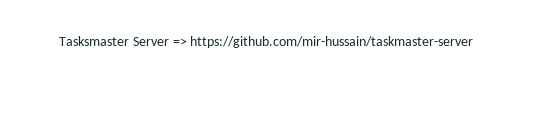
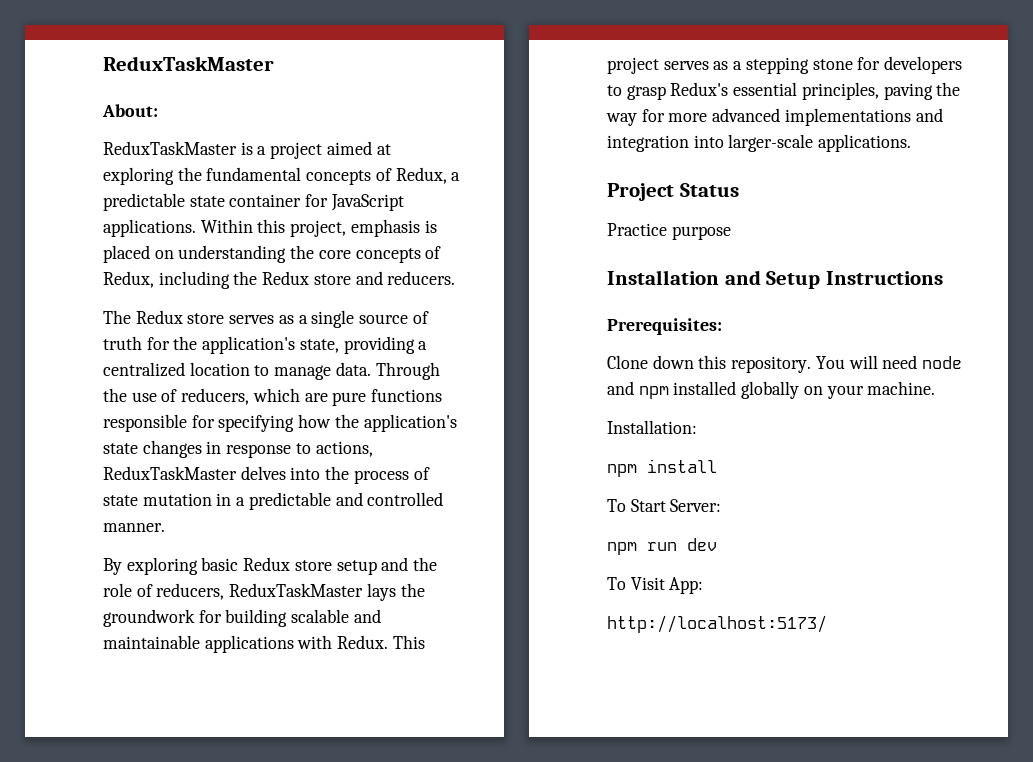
[59,36,474,48] Tasksmaster Server => https://github.com/mir-hussain/taskmaster-server -> [103,56,274,71] [102,104,158,117] [103,141,391,159] [103,167,461,185] [103,193,404,211] [103,219,437,237] [103,245,442,263] [103,271,456,289] [103,310,429,328] [103,336,428,354] [103,362,440,380] [103,388,443,406] [103,414,457,432] [103,440,373,458] [103,466,430,484] [103,492,444,510] [103,523,165,532] [103,557,438,575] [103,583,425,601] [103,609,381,627] [103,635,425,653] [607,56,963,74] [607,82,961,100] [606,108,943,126] [607,134,912,152] [607,183,739,201] [607,223,731,240] [607,270,943,289] [607,318,722,335] [607,355,963,373] [607,381,936,399] [607,420,697,434] [607,459,717,477] [607,499,722,512] [607,538,717,555] [607,577,704,594] [607,615,827,633] ReduxTaskMaster // About: // ReduxTaskMaster is a project aimed at exploring the fundamental concepts of Redux, a predictable state container for JavaScript applications. Within this project, emphasis is placed on understanding the core concepts of Redux, including the Redux store and reducers. // The Redux store serves as a single source of truth for the application's state, providing a centralized location to manage data. Through the use of reducers, which are pure functions responsible for specifying how the application's state changes in response to actions, ReduxTaskMaster delves into the process of state mutation in a predictable and controlled manner. // By exploring basic Redux store setup and the role of reducers, ReduxTaskMaster lays the groundwork for building scalable and maintainable applications with Redux. This project serves as a stepping stone for developers to grasp Redux's essential principles, paving the way for more advanced implementations and integration into larger-scale applications. // Project Status // Practice purpose // Installation and Setup Instructions // Prerequisites: // Clone down this repository. You will need node and npm installed globally on your machine. // Installation: // npm install // To Start Server: // npm run dev // To Visit App: // http://localhost:5173/

